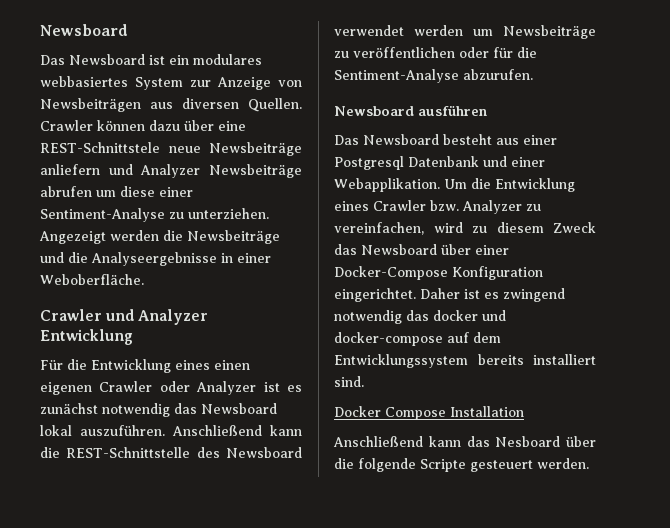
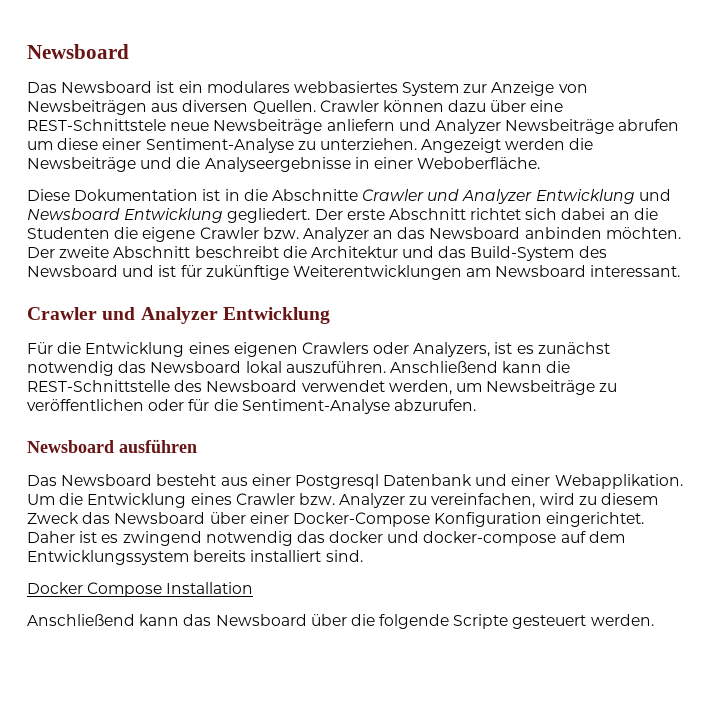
(144, 279) none -> [27,189,671,204] [27,208,658,223] [27,227,681,242] [27,246,607,261] [27,265,681,280] // Diese Dokumentation ist in die Abschnitte Crawler und Analyzer Entwicklung und Newsboard Entwicklung gegliedert. Der erste Abschnitt richtet sich dabei an die Studenten die eigene Crawler bzw. Analyzer an das Newsboard anbinden möchten. Der zweite Abschnitt beschreibt die Architektur und das Build-System des Newsboard und ist für zukünftige Weiterentwicklungen am Newsboard interessant.
[214,360,250,370] [40,381,257,395] einen eigenen Crawler oder Analyzer -> [233,342,491,357] eigenen Crawlers oder Analyzers,
[414,25,463,36] werden -> [388,380,452,395] werden,
[495,436,561,447] Nesboard -> [215,614,307,626] Newsboard

